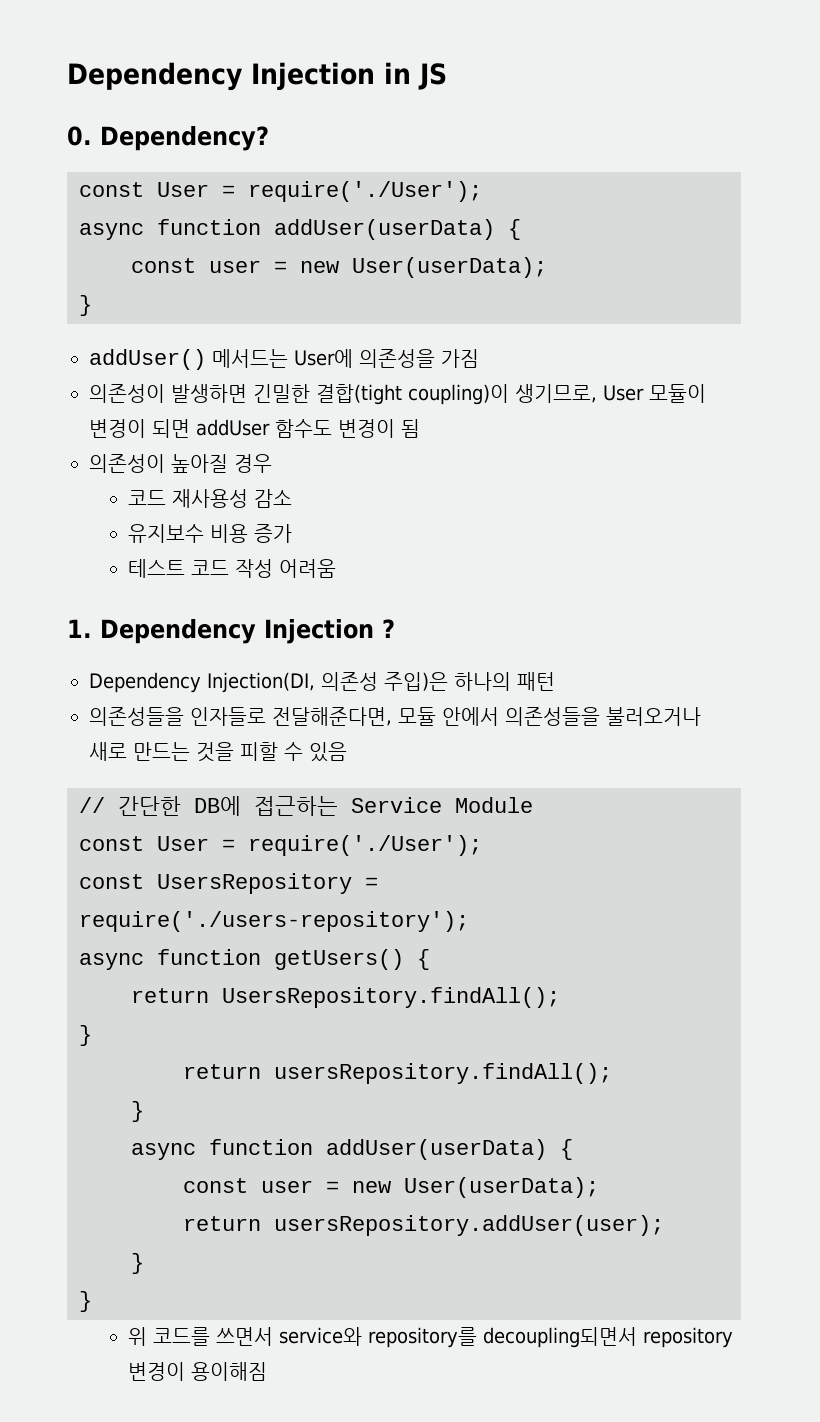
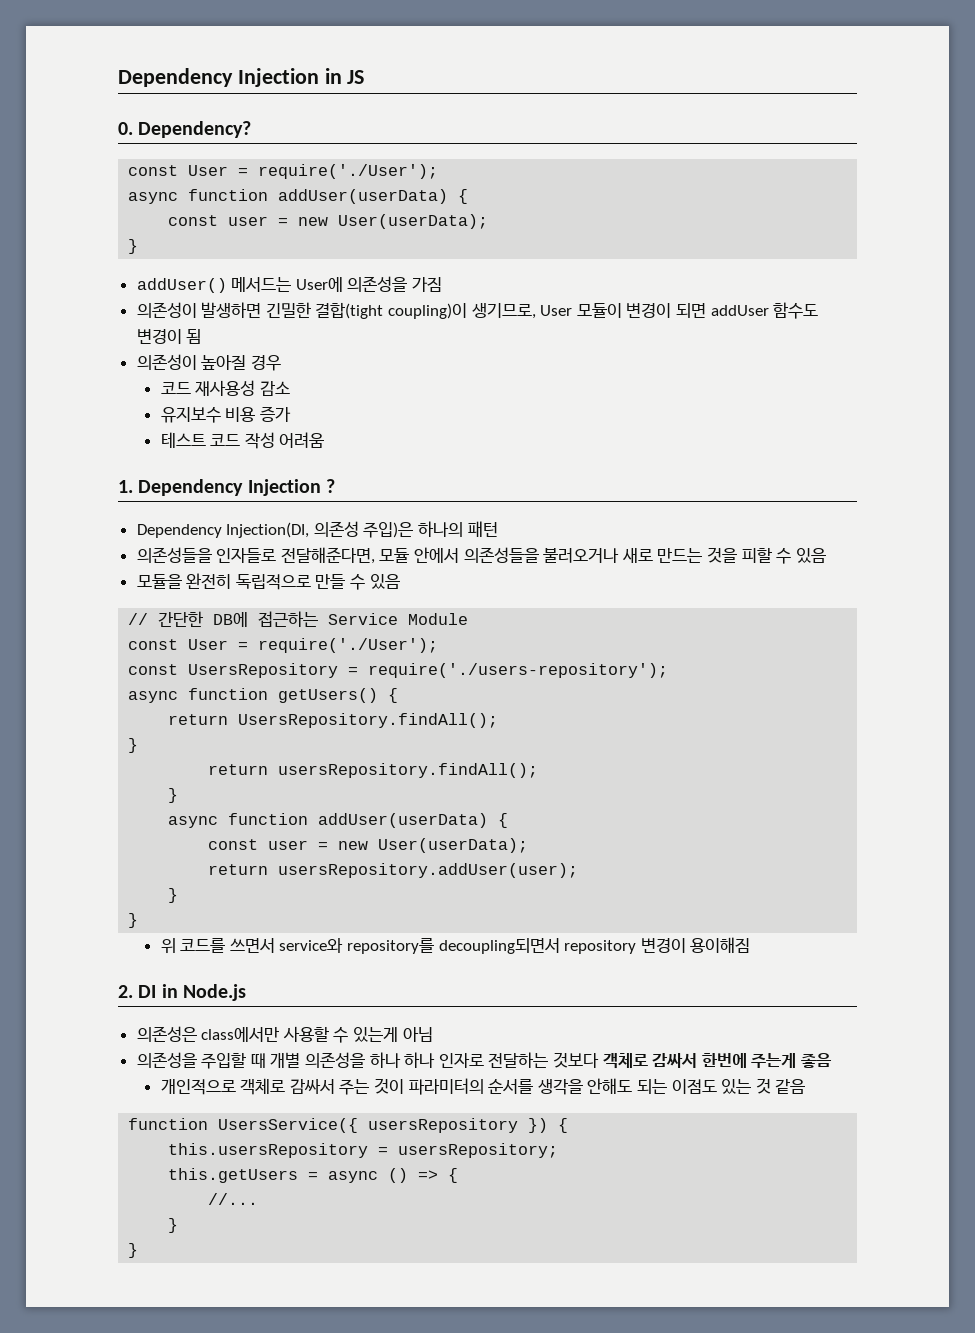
(347, 752) none -> [136,573,400,590] // 모듈을 완전히 독립적으로 만들 수 있음
(267, 1371) none -> [118,984,247,1001] [136,1026,433,1043] [136,1052,832,1069] [160,1078,806,1095] [128,1118,569,1133] [168,1143,559,1158] [168,1168,459,1183] [208,1193,259,1205] [168,1218,179,1233] [128,1243,139,1258] // 2. DI in Node.js // 의존성은 class에서만 사용할 수 있는게 아님 // 의존성을 주입할 때 개별 의존성을 하나 하나 인자로 전달하는 것보다 객체로 감싸서 한번에 주는게 좋음 // 개인적으로 객체로 감싸서 주는 것이 파라미터의 순서를 생각을 안해도 되는 이점도 있는 것 같음 // function UsersService({ usersRepository }) { // this.usersRepository = usersRepository; // this.getUsers = async () => { // //... // } // }

